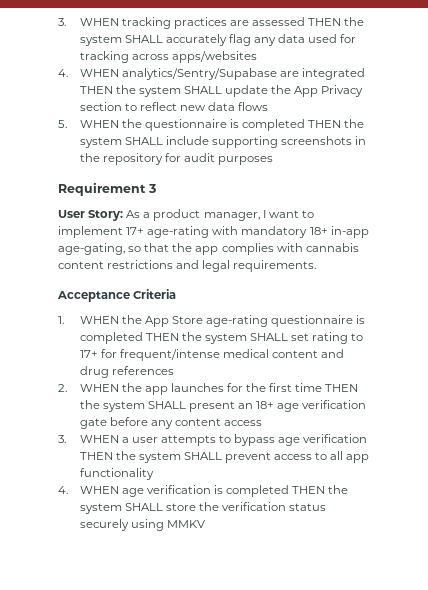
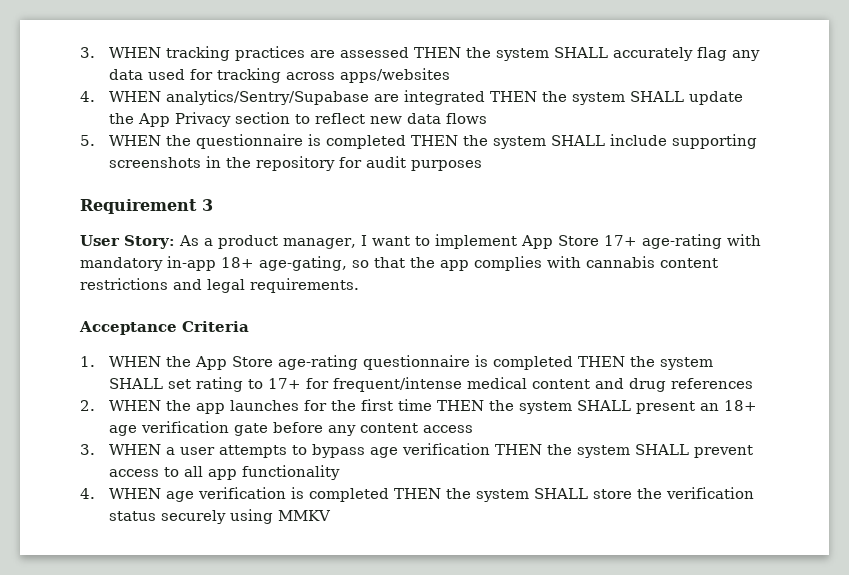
(123, 232) none -> [520,235,599,249] App Store
[309,226,369,238] 18+ in-app -> [167,256,254,271] in‑app 18+

